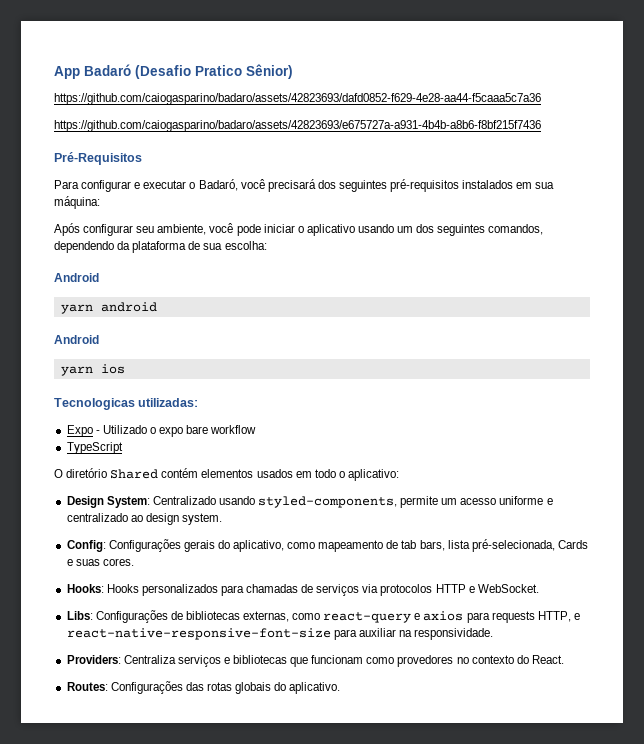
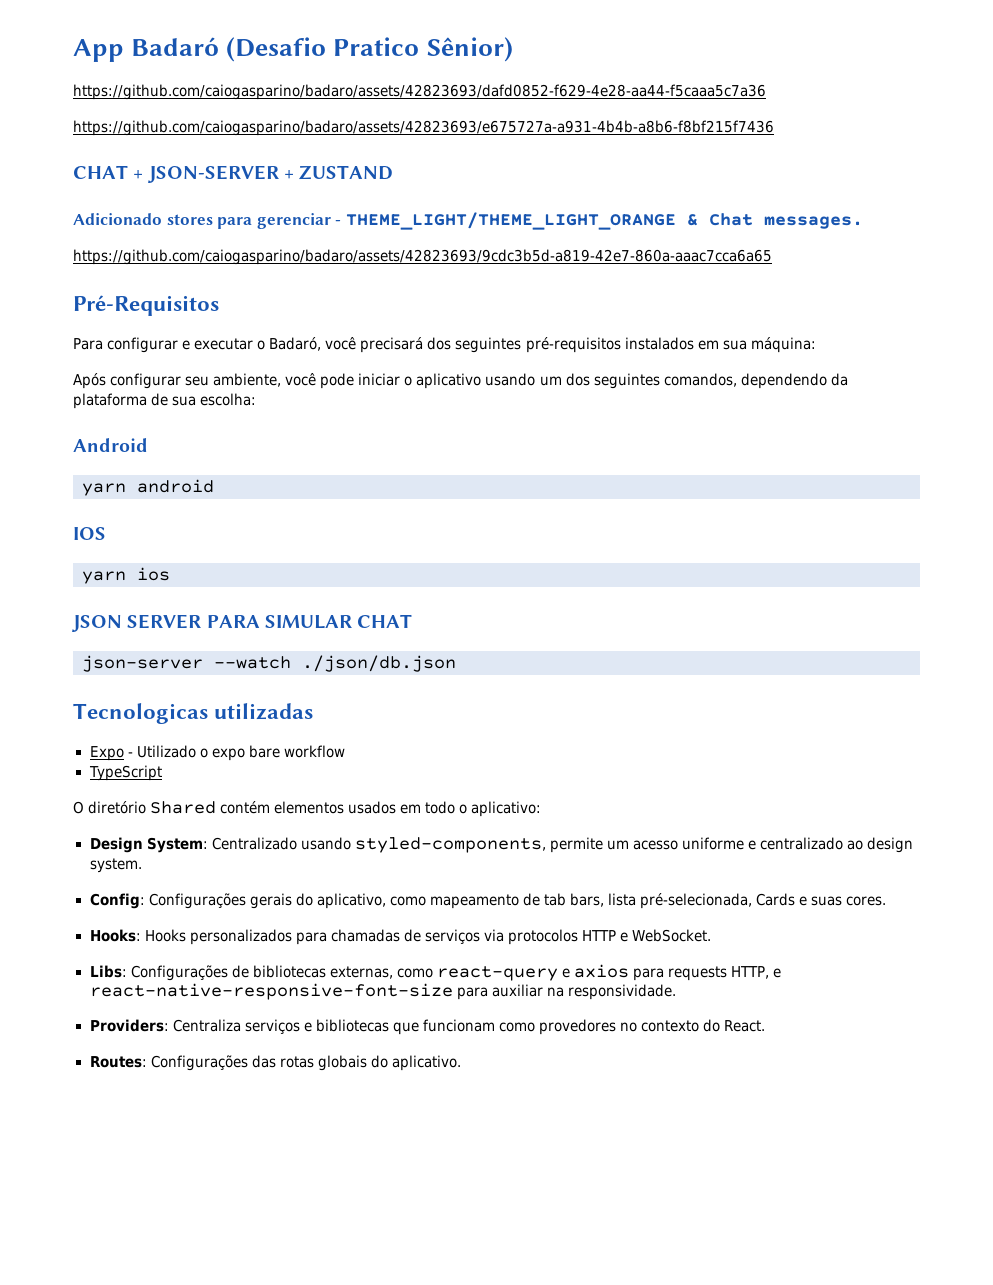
(541, 126) none -> [73,165,394,183] [73,212,863,230] [73,249,772,265] // CHAT + JSON-SERVER + ZUSTAND // Adicionado stores para gerenciar - THEME_LIGHT/THEME_LIGHT_ORANGE & Chat messages. // https://github.com/caiogasparino/badaro/assets/42823693/9cdc3b5d-a819-42e7-860a-aaac7cca6a65
[54,335,99,344] Android -> [73,527,106,540] IOS
(125, 369) none -> [72,614,413,632] [82,655,456,672] // JSON SERVER PARA SIMULAR CHAT // json-server --watch ./json/db.json
[138,398,199,407] utilizadas: -> [214,703,314,720] utilizadas

